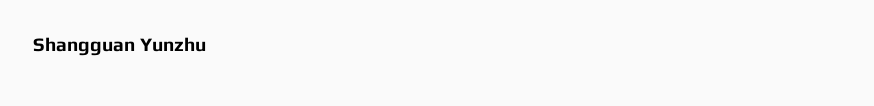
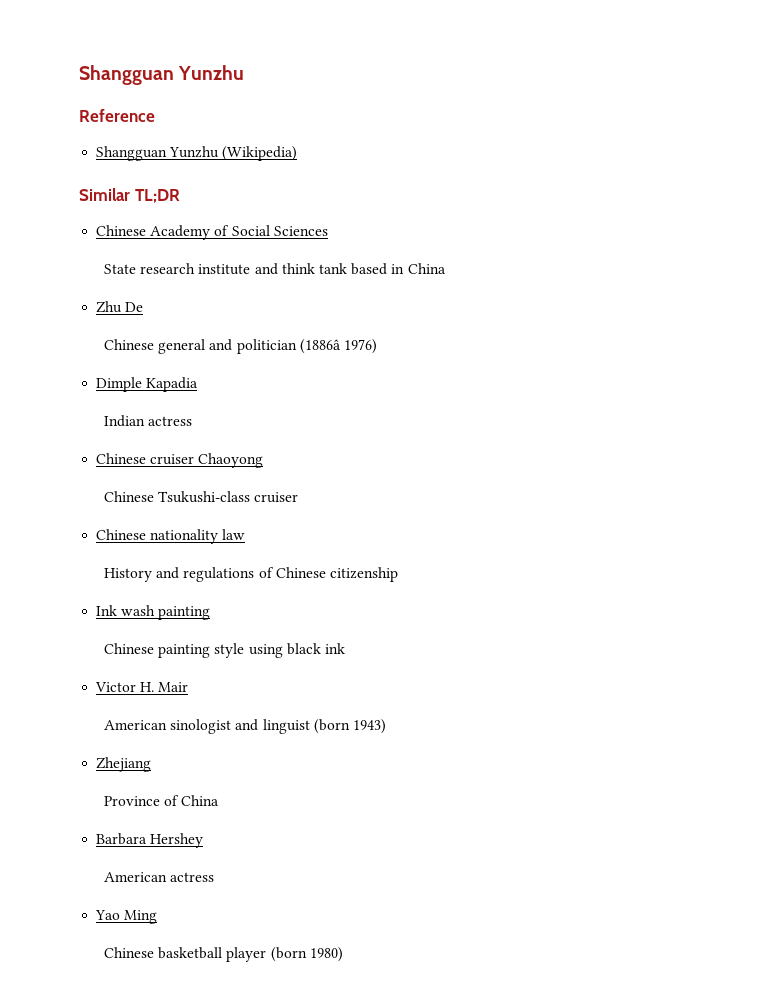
[33,37,207,56] Shangguan Yunzhu -> [79,65,245,85] [79,109,155,122] [96,146,298,161] [79,188,180,203] [96,225,328,240] [104,263,446,275] [96,301,144,313] [104,339,378,354] [96,377,199,392] [104,415,193,427] [96,453,264,468] [104,491,299,503] [96,529,246,544] [104,567,399,582] [96,605,211,620] [104,643,346,658] [95,682,189,692] [104,719,387,734] [96,757,152,772] [104,795,220,806] [96,833,204,848] [104,872,215,882] [95,910,158,924] [104,947,343,962] Shangguan Yunzhu // Reference // Shangguan Yunzhu (Wikipedia) // Similar TL;DR // Chinese Academy of Social Sciences // State research institute and think tank based in China // Zhu De // Chinese general and politician (1886â 1976) // Dimple Kapadia // Indian actress // Chinese cruiser Chaoyong // Chinese Tsukushi-class cruiser // Chinese nationality law // History and regulations of Chinese citizenship // Ink wash painting // Chinese painting style using black ink // Victor H. Mair // American sinologist and linguist (born 1943) // Zhejiang // Province of China // Barbara Hershey // American actress // Yao Ming // Chinese basketball player (born 1980)

